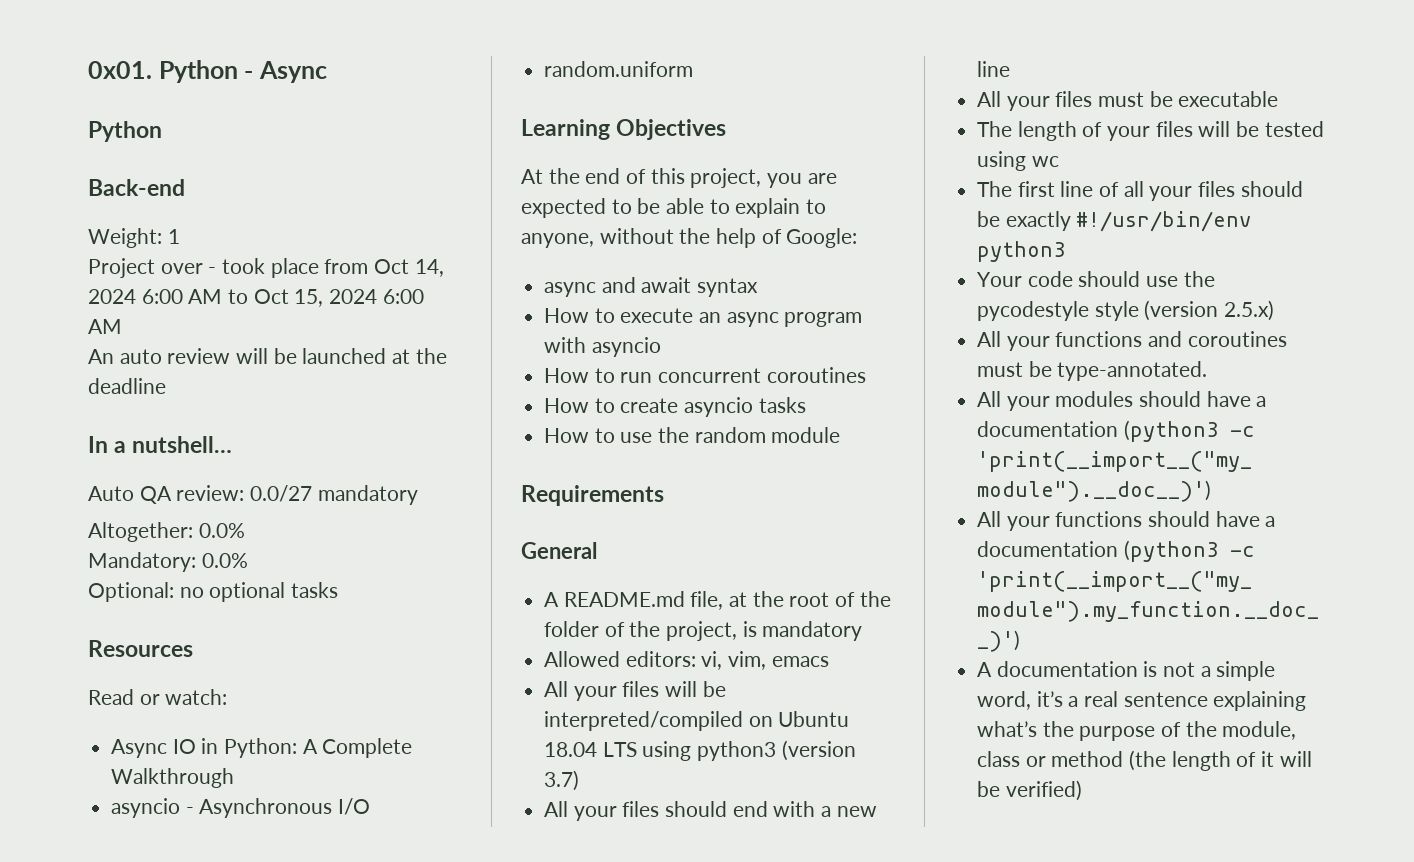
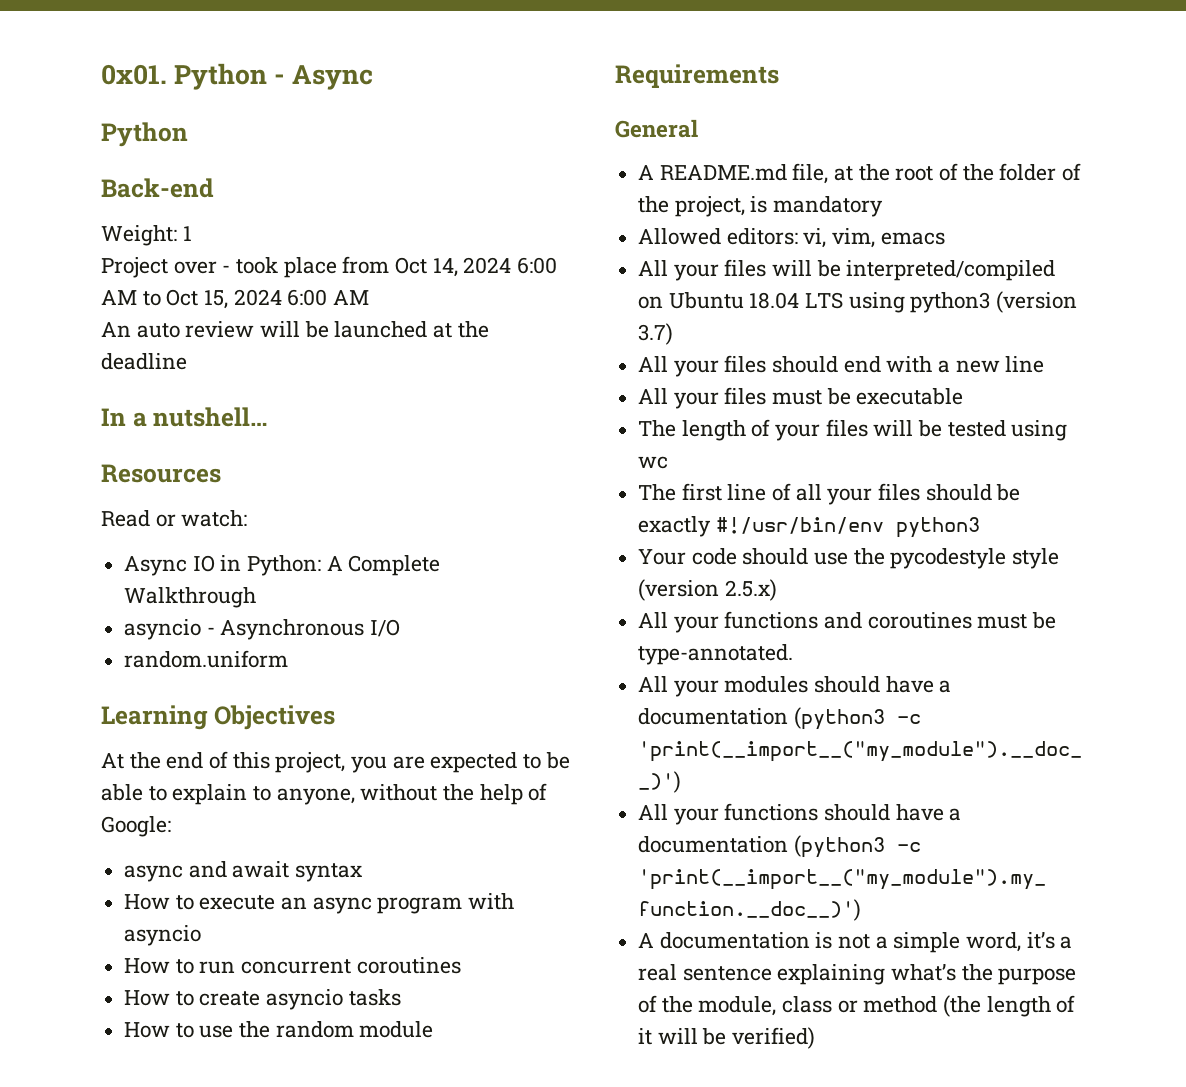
[88,485,418,505] [88,522,245,542] [88,552,248,572] [88,582,339,602] // Auto QA review: 0.0/27 mandatory // Altogether: 0.0% // Mandatory: 0.0% // Optional: no optional tasks -> (268, 417) none

